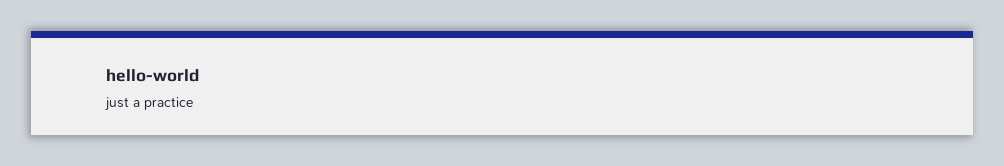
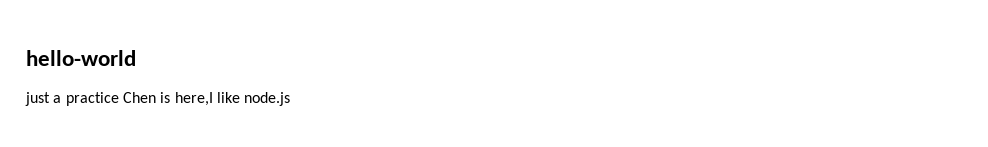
(193, 103) none -> [122,92,291,106] Chen is here,I like node.js

